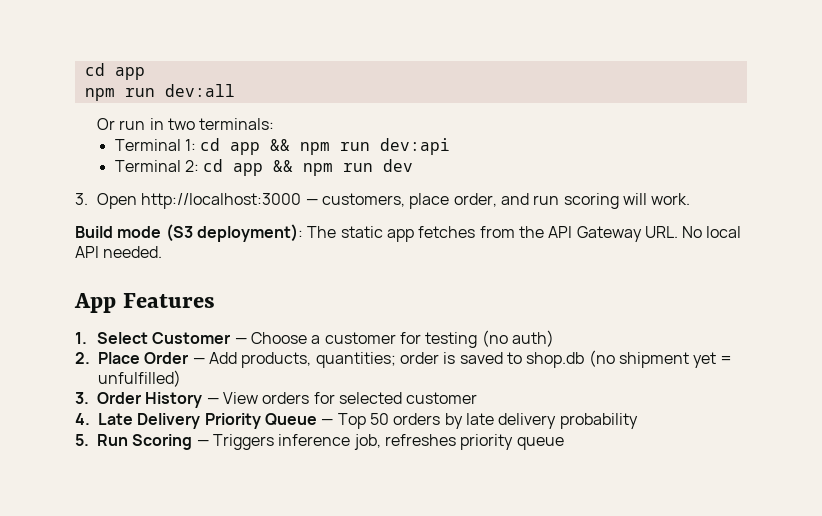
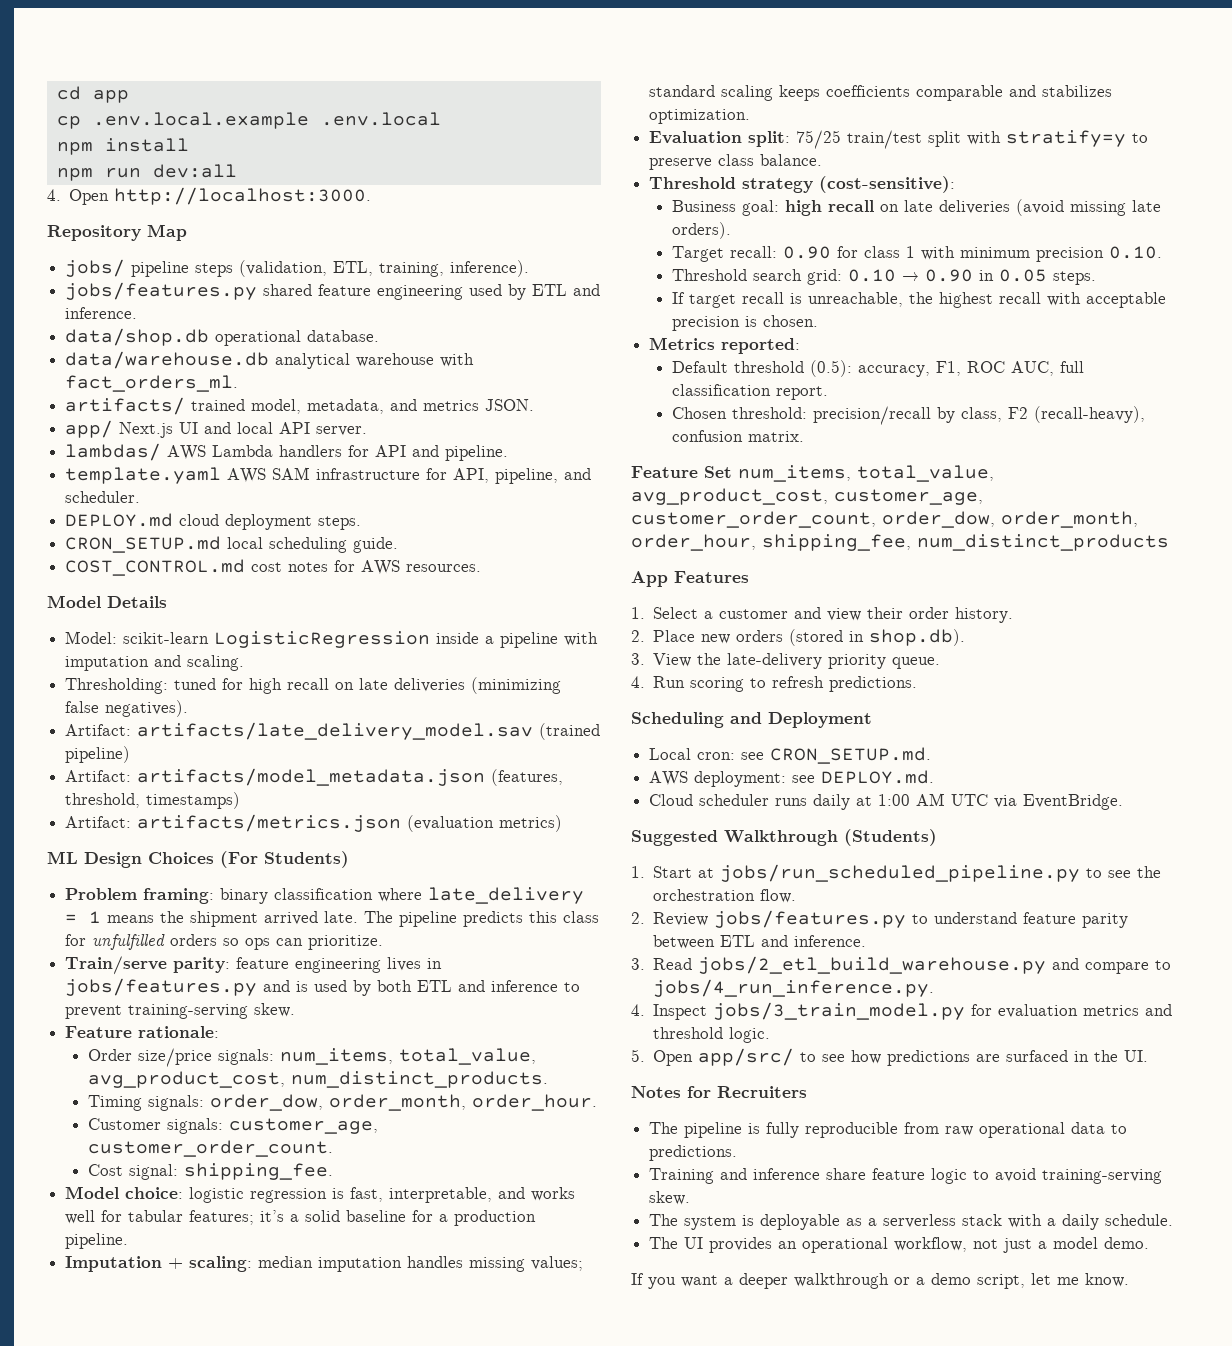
[84,84,235,101] [97,118,275,130] [114,138,451,155] [114,159,414,176] [75,193,691,209] [75,224,742,242] [75,246,163,258] [74,293,215,313] [75,330,554,348] [75,350,733,368] [98,370,181,387] [75,392,478,408] [75,413,638,429] [75,434,564,450] npm run dev:all // Or run in two terminals: // Terminal 1: cd app && npm run dev:api // Terminal 2: cd app && npm run dev // 3. Open http://localhost:3000 — customers, place order, and run scoring will work. // Build mode (S3 deployment): The static app fetches from the API Gateway URL. No local API needed. // App Features // 1. Select Customer — Choose a customer for testing (no auth) // 2. Place Order — Add products, quantities; order is saved to shop.db (no shipment yet = unfulfilled) // 3. Order History — View orders for selected customer // 4. Late Delivery Priority Queue — Top 50 orders by late delivery probability // 5. Run Scoring — Triggers inference job, refreshes priority queue -> [56,112,441,129] [56,138,189,155] [56,164,237,181] [47,187,372,205] [47,224,187,241] [65,259,530,277] [65,282,601,300] [65,307,138,319] [65,328,380,346] [65,351,475,369] [65,375,239,392] [65,397,535,415] [65,420,368,438] [65,443,509,461] [65,467,592,484] [65,491,141,503] [65,513,362,530] [65,536,399,553] [65,559,482,576] [47,595,167,608] [65,631,599,648] [65,655,245,671] [65,677,562,694] [65,700,189,717] [65,722,601,740] [65,746,131,763] [65,768,564,786] [65,792,241,809] [65,814,563,832] [47,851,349,868] [65,887,585,904] [65,911,600,927] [65,934,384,950] [65,956,443,975] [65,978,581,996] [65,1003,296,1019] [65,1026,220,1038] [87,1048,536,1067] [87,1071,548,1088] [87,1094,597,1111] [87,1118,378,1134] [87,1140,333,1157] [87,1163,333,1180] [65,1186,576,1203] [65,1210,537,1226] [65,1233,129,1249] [65,1256,584,1272] [649,85,1113,101] [649,109,751,124] [649,130,1149,149] [649,154,823,170] [649,176,956,193] [671,199,1161,216] [671,222,731,239] [671,246,1162,262] [671,269,1096,285] [671,292,1166,308] [671,315,818,331] [649,337,801,354] [671,360,1084,377] [671,384,828,400] [671,406,1145,425] [671,430,804,442] [631,465,994,482] [631,488,983,505] [631,511,1138,528] [631,534,1169,551] [631,571,749,587] [631,607,1014,623] [631,629,966,646] [631,653,941,669] [631,676,918,692] [631,712,872,728] [649,747,932,764] [649,770,935,787] [649,793,1124,810] [631,829,937,846] [631,864,1162,882] [653,889,797,903] [631,910,1129,928] [653,935,867,949] [631,956,1172,974] [653,979,935,997] [631,1002,1173,1020] [653,1027,771,1043] [631,1048,1149,1066] [631,1086,807,1098] [649,1122,1128,1138] [649,1145,738,1161] [649,1168,1163,1184] [649,1191,691,1205] [649,1214,1174,1230] [649,1237,1150,1253] [631,1273,1129,1289] cp .env.local.example .env.local // npm install // npm run dev:all // 4. Open http://localhost:3000. // Repository Map // jobs/ pipeline steps (validation, ETL, training, inference). // jobs/features.py shared feature engineering used by ETL and inference. // data/shop.db operational database. // data/warehouse.db analytical warehouse with fact_orders_ml. // artifacts/ trained model, metadata, and metrics JSON. // app/ Next.js UI and local API server. // lambdas/ AWS Lambda handlers for API and pipeline. // template.yaml AWS SAM infrastructure for API, pipeline, and scheduler. // DEPLOY.md cloud deployment steps. // CRON_SETUP.md local scheduling guide. // COST_CONTROL.md cost notes for AWS resources. // Model Details // Model: scikit-learn LogisticRegression inside a pipeline with imputation and scaling. // Thresholding: tuned for high recall on late deliveries (minimizing false negatives). // Artifact: artifacts/late_delivery_model.sav (trained pipeline) // Artifact: artifacts/model_metadata.json (features, threshold, timestamps) // Artifact: artifacts/metrics.json (evaluation metrics) // ML Design Choices (For Students) // Problem framing: binary classification where late_delivery = 1 means the shipment arrived late. The pipeline predicts this class for unfulfilled orders so ops can prioritize. // Train/serve parity: feature engineering lives in jobs/features.py and is used by both ETL and inference to prevent training-serving skew. // Feature rationale: // Order size/price signals: num_items, total_value, avg_product_cost, num_distinct_products. // Timing signals: order_dow, order_month, order_hour. // Customer signals: customer_age, customer_order_count. // Cost signal: shipping_fee. // Model choice: logistic regression is fast, interpretable, and works well for tabular features; it’s a solid baseline for a production pipeline. // Imputation + scaling: median imputation handles missing values; standard scaling keeps coefficients comparable and stabilizes optimization. // Evaluation split: 75/25 train/test split with stratify=y to preserve class balance. // Threshold strategy (cost-sensitive): // Business goal: high recall on late deliveries (avoid missing late orders). // Target recall: 0.90 for class 1 with minimum precision 0.10. // Threshold search grid: 0.10 → 0.90 in 0.05 steps. // If target recall is unreachable, the highest recall with acceptable precision is chosen. // Metrics reported: // Default threshold (0.5): accuracy, F1, ROC AUC, full classification report. // Chosen threshold: precision/recall by class, F2 (recall-heavy), confusion matrix. // Feature Set num_items, total_value, avg_product_cost, customer_age, customer_order_count, order_dow, order_month, order_hour, shipping_fee, num_distinct_products // App Features // 1. Select a customer and view their order history. // 2. Place new orders (stored in shop.db). // 3. View the late-delivery priority queue. // 4. Run scoring to refresh predictions. // Scheduling and Deployment // Local cron: see CRON_SETUP.md. // AWS deployment: see DEPLOY.md. // Cloud scheduler runs daily at 1:00 AM UTC via EventBridge. // Suggested Walkthrough (Students) // 1. Start at jobs/run_scheduled_pipeline.py to see the orchestration flow. // 2. Review jobs/features.py to understand feature parity between ETL and inference. // 3. Read jobs/2_etl_build_warehouse.py and compare to jobs/4_run_inference.py. // 4. Inspect jobs/3_train_model.py for evaluation metrics and threshold logic. // 5. Open app/src/ to see how predictions are surfaced in the UI. // Notes for Recruiters // The pipeline is fully reproducible from raw operational data to predictions. // Training and inference share feature logic to avoid training-serving skew. // The system is deployable as a serverless stack with a daily schedule. // The UI provides an operational workflow, not just a model demo. // If you want a deeper walkthrough or a demo script, let me know.

